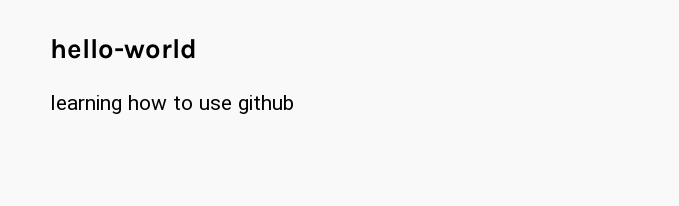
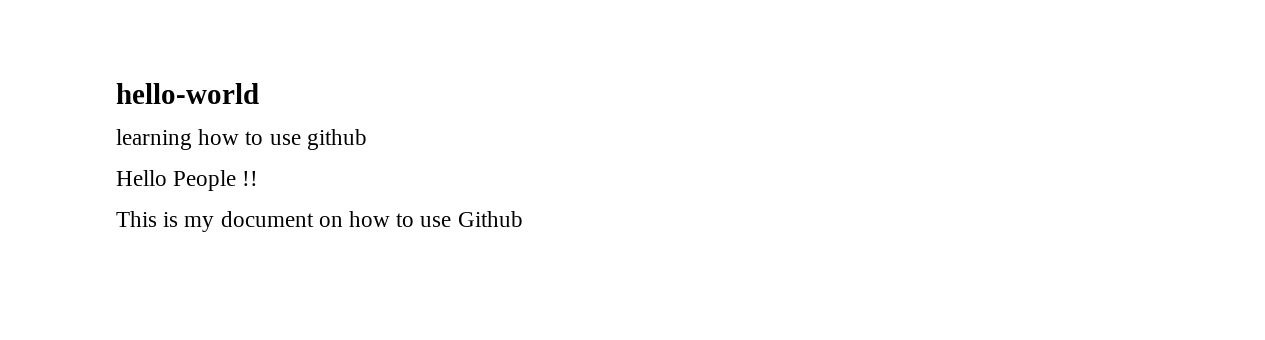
(294, 104) none -> [116,170,259,191] [116,211,523,232] // Hello People !! // This is my document on how to use Github

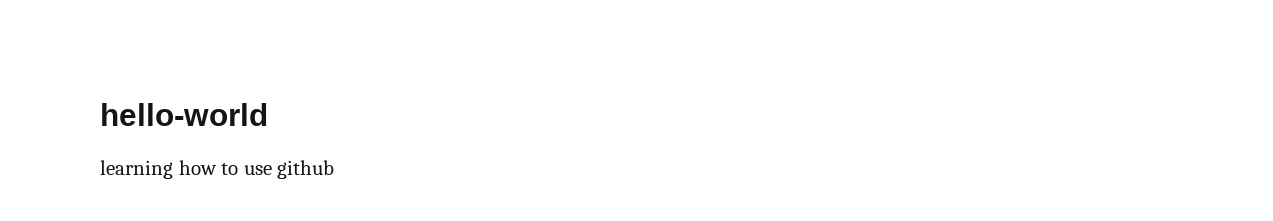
[116,170,259,191] [116,211,523,232] // Hello People !! // This is my document on how to use Github -> (335, 169) none

